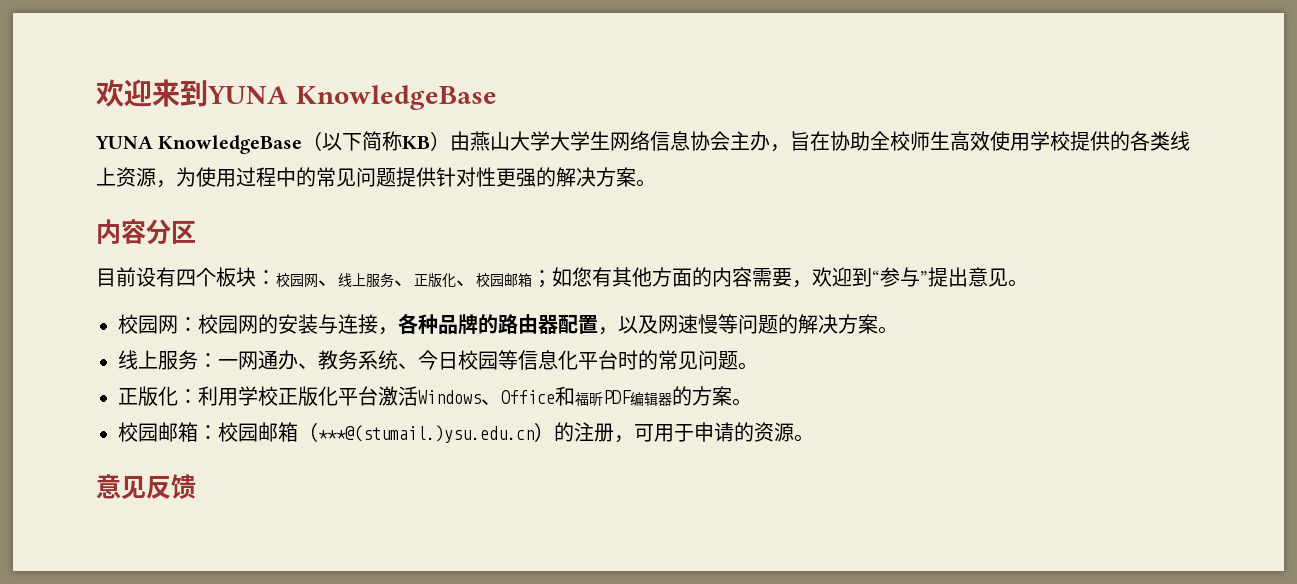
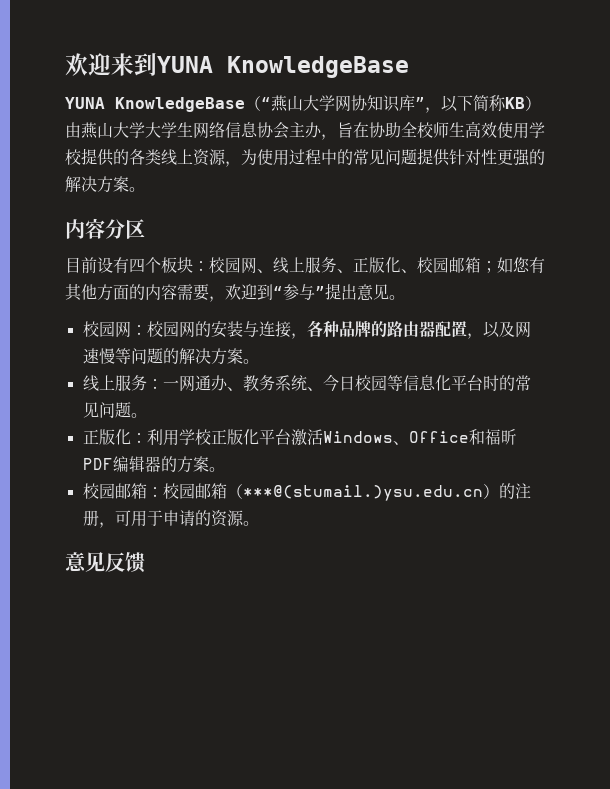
(323, 141) none -> [261,95,441,113] “燕山大学网协知识库”，

